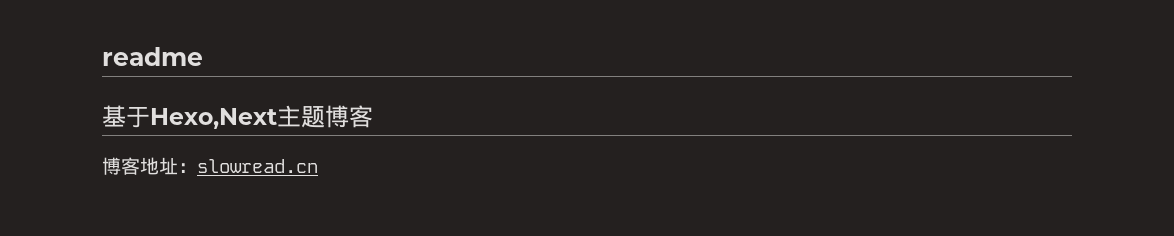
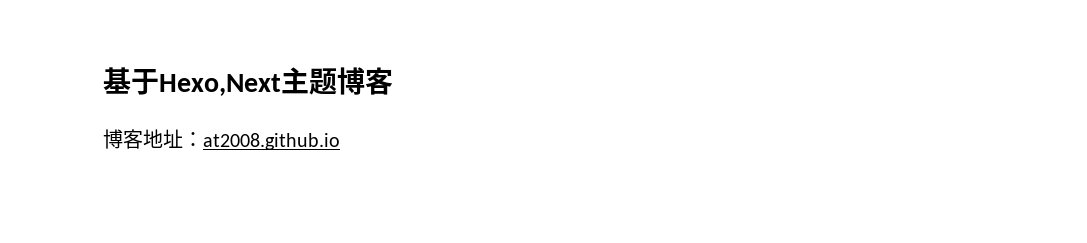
[102,47,203,66] readme // -> (103, 80) none
[197,159,318,173] slowread.cn -> [203,133,340,150] at2008.github.io

